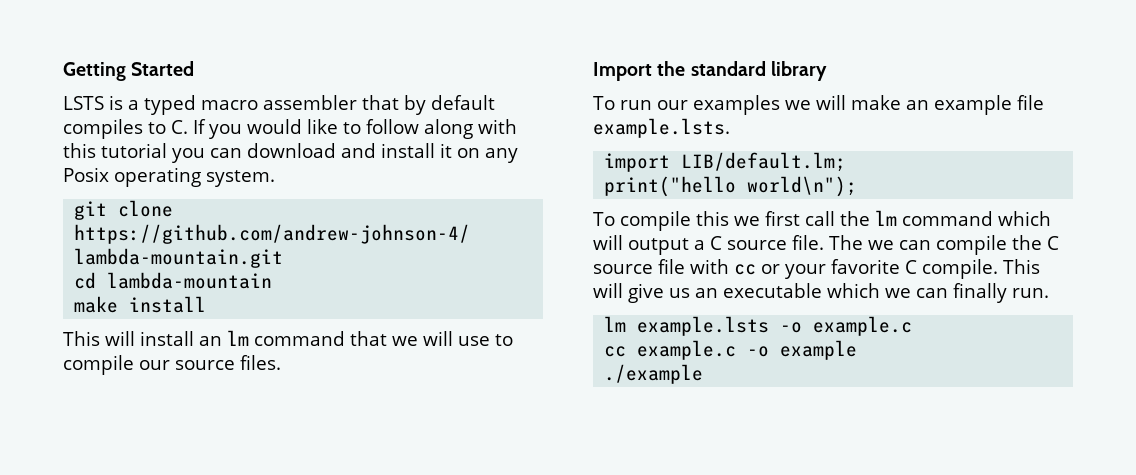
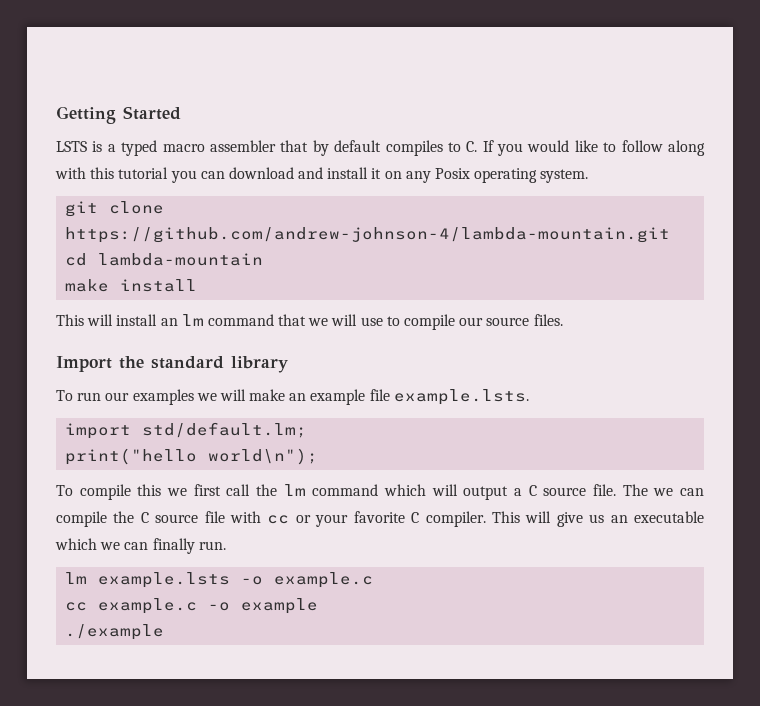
[681,152,847,172] LIB/default.lm; -> [142,422,308,438] std/default.lm;
[922,259,998,279] compile. -> [425,511,486,527] compiler.

